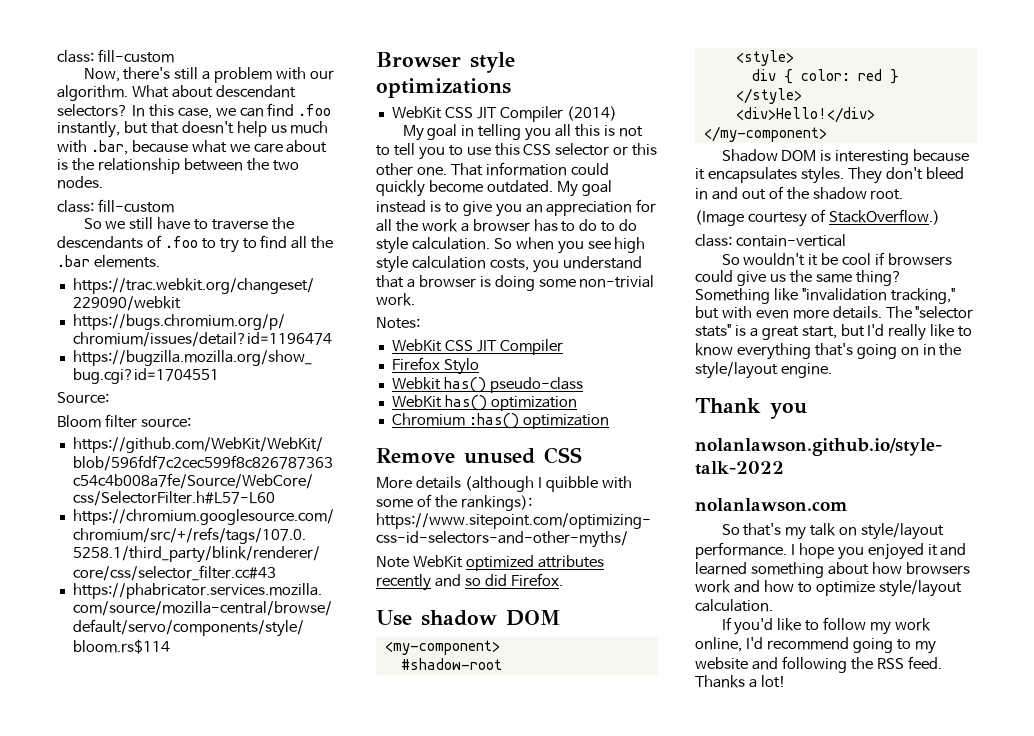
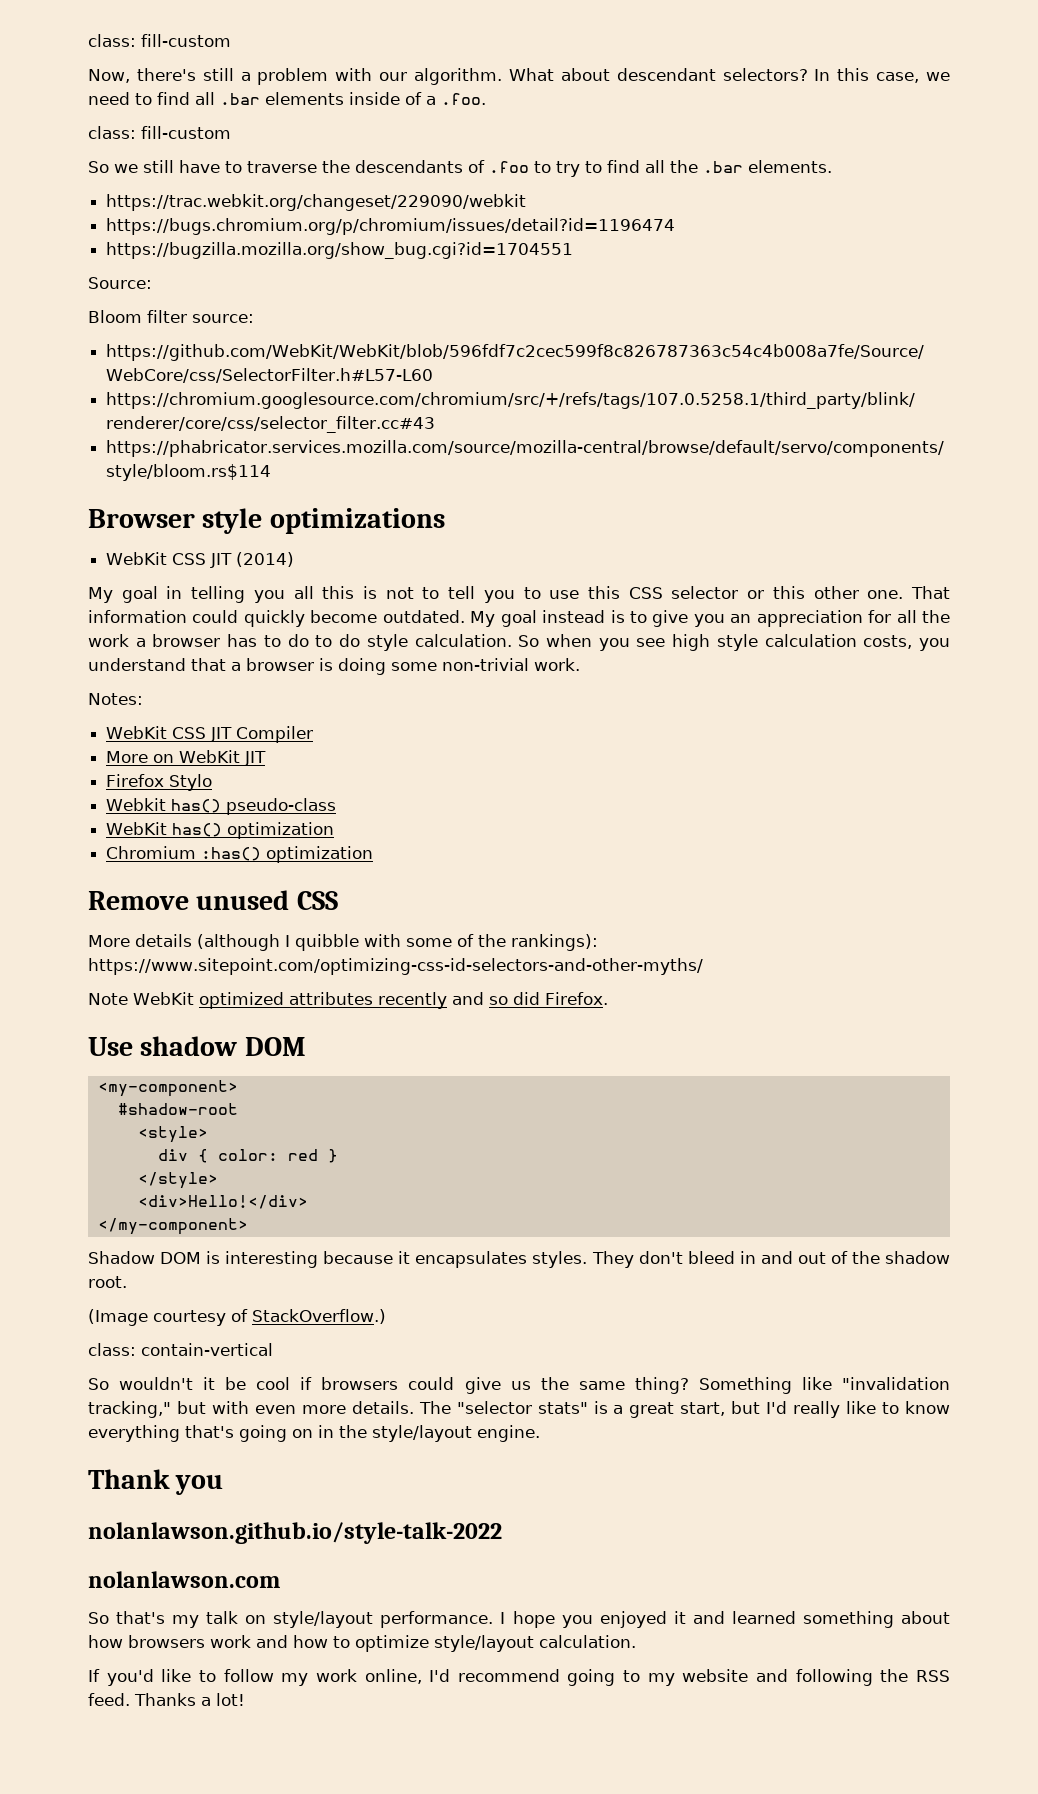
[239,103,332,117] [57,121,329,138] [57,140,328,155] [57,158,299,174] [57,176,103,189] can find .foo instantly, but that doesn't help us much with .bar, because what we care about is the relationship between the two nodes. -> [88,92,486,105] need to find all .bar elements inside of a .foo.
[499,106,563,122] Compiler -> (233, 560) none
(563, 347) none -> [106,750,267,766] // More on WebKit JIT

